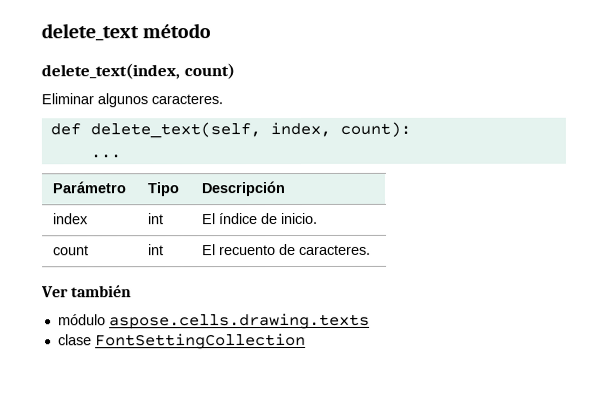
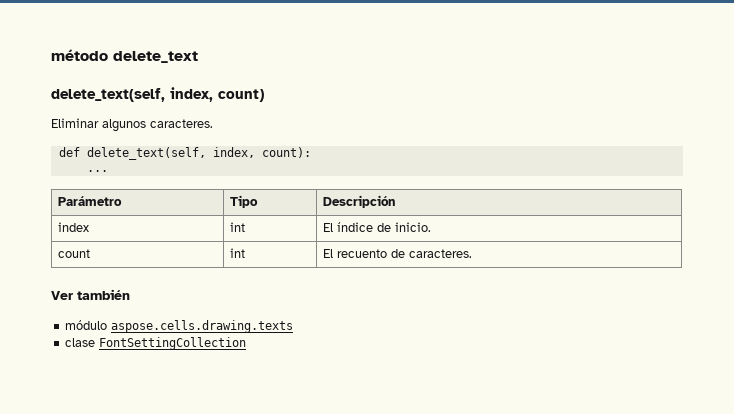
(41, 32) none -> [51,49,108,61] método
[142,23,212,39] [41,63,180,80] método // delete_text(index, -> [51,87,213,102] // delete_text(self, index,

